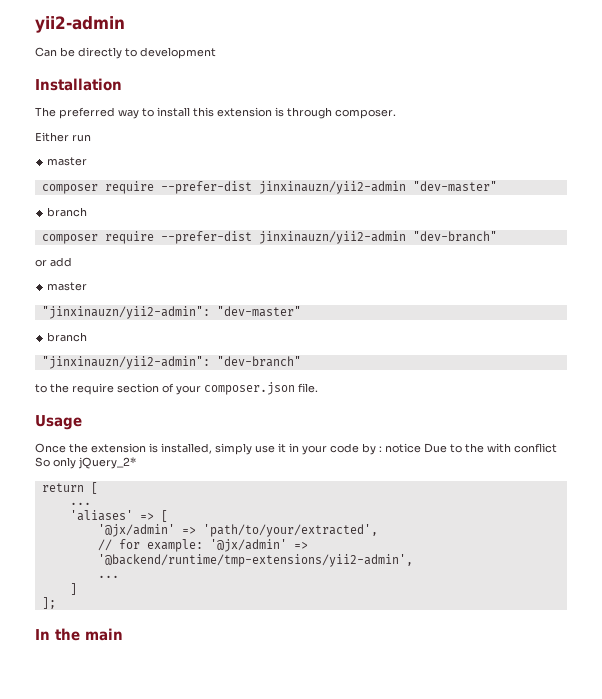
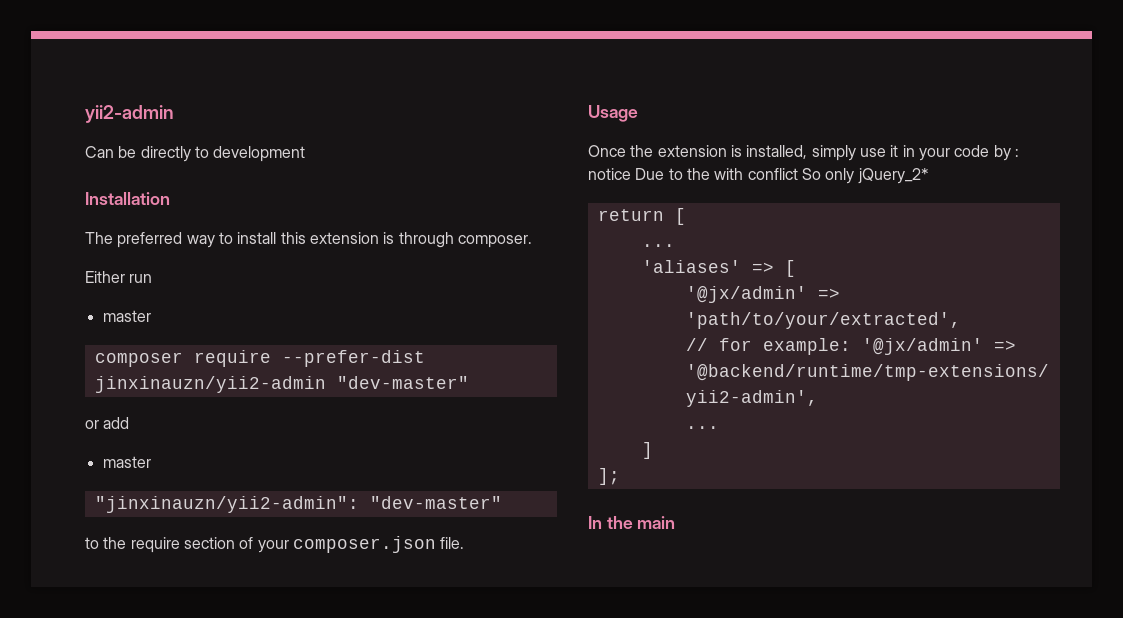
[47,207,88,217] [41,231,497,244] // branch // composer require --prefer-dist jinxinauzn/yii2-admin "dev-branch" -> (469, 382) none
[47,332,88,342] [41,356,301,369] // branch // "jinxinauzn/yii2-admin": "dev-branch" -> (502, 502) none

